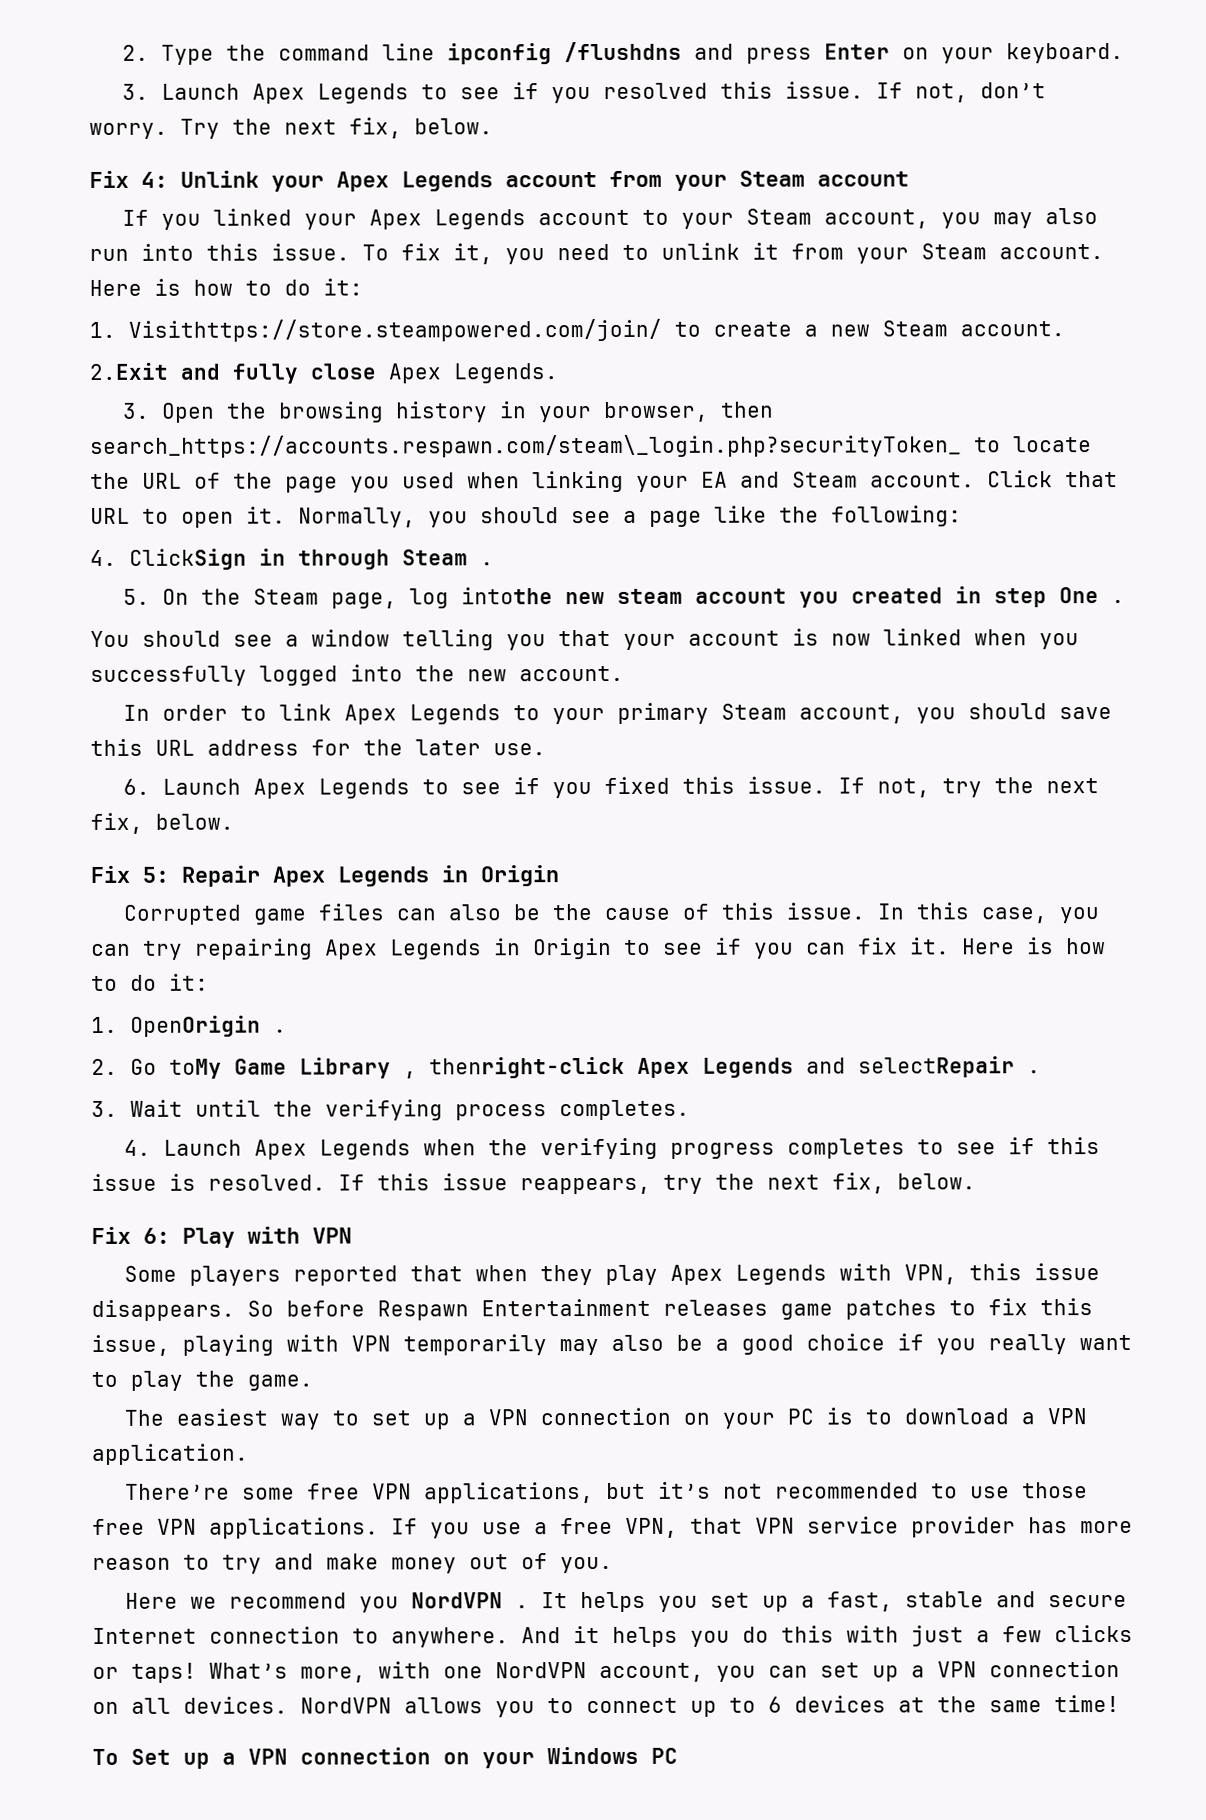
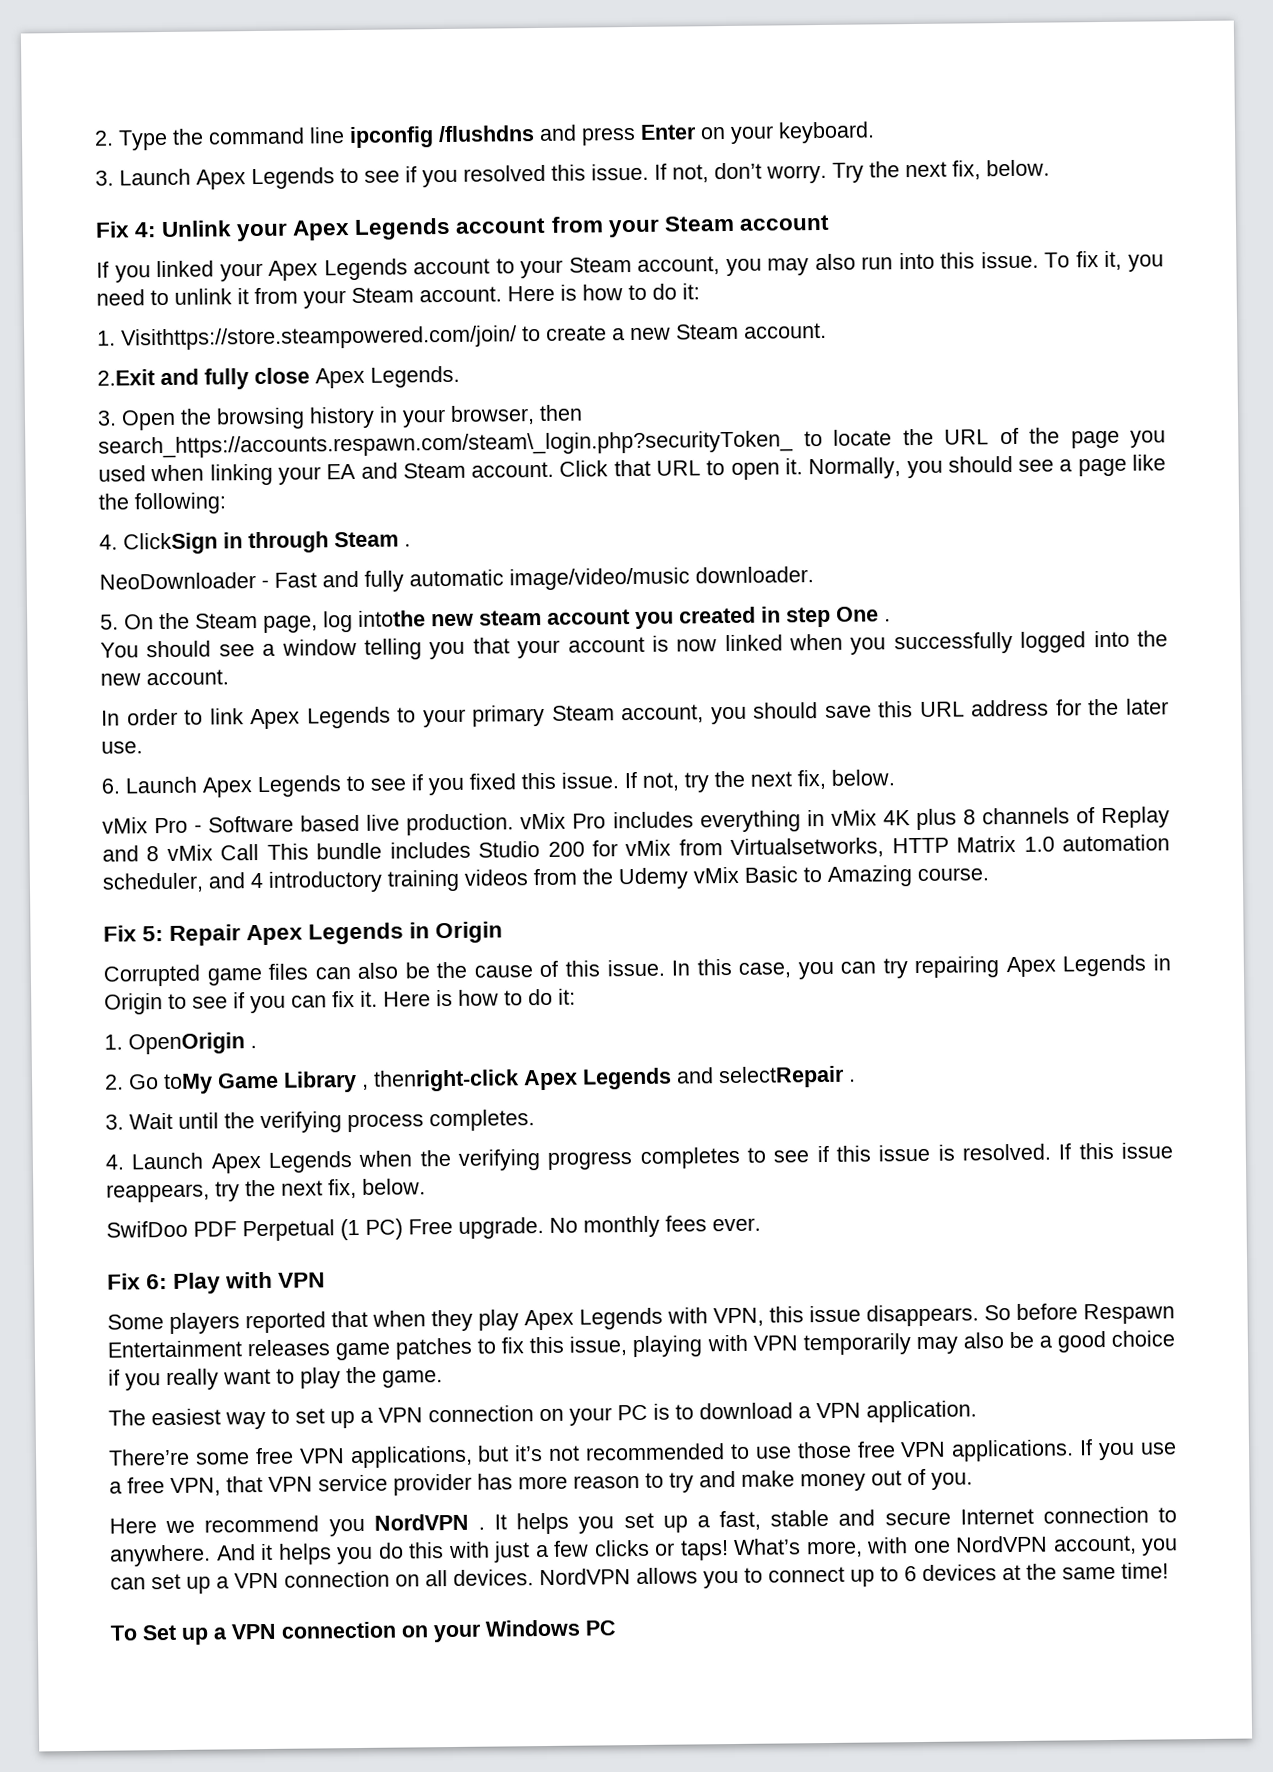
(494, 564) none -> [99,566,814,592] // NeoDownloader - Fast and fully automatic image/video/music downloader.
(234, 821) none -> [102,806,1170,836] [102,834,1170,862] [102,865,989,893] // vMix Pro - Software based live production. vMix Pro includes everything in vMix 4K plus 8 channels of Replay and 8 vMix Call This bundle includes Studio 200 for vMix from Virtualsetworks, HTTP Matrix 1.0 automation scheduler, and 4 introductory training videos from the Udemy vMix Basic to Amazing course.
(976, 1181) none -> [106,1215,761,1242] // SwifDoo PDF Perpetual (1 PC) Free upgrade. No monthly fees ever.

